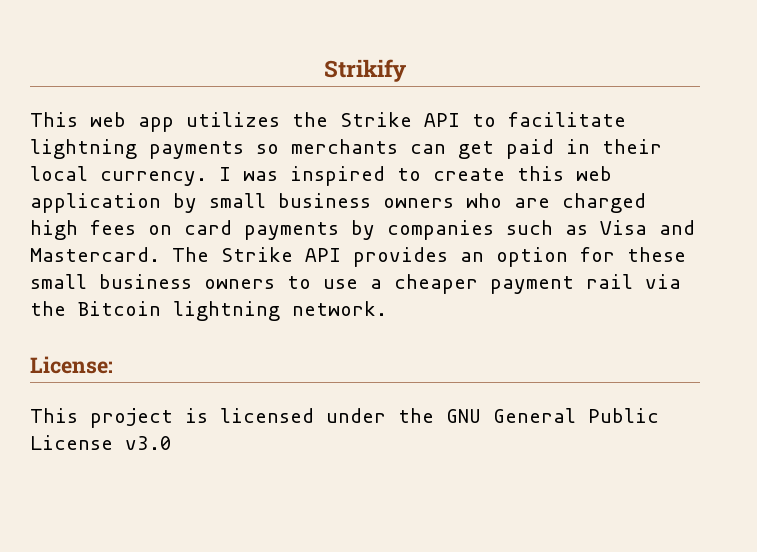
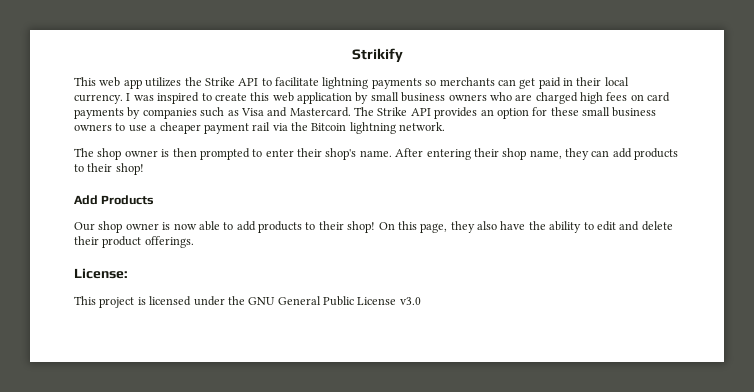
(387, 308) none -> [74,148,679,160] [74,163,144,175] [74,195,155,205] [74,221,673,233] [74,236,194,248] // The shop owner is then prompted to enter their shop's name. After entering their shop name, they can add products to their shop! // Add Products // Our shop owner is now able to add products to their shop! On this page, they also have the ability to edit and delete their product offerings.

